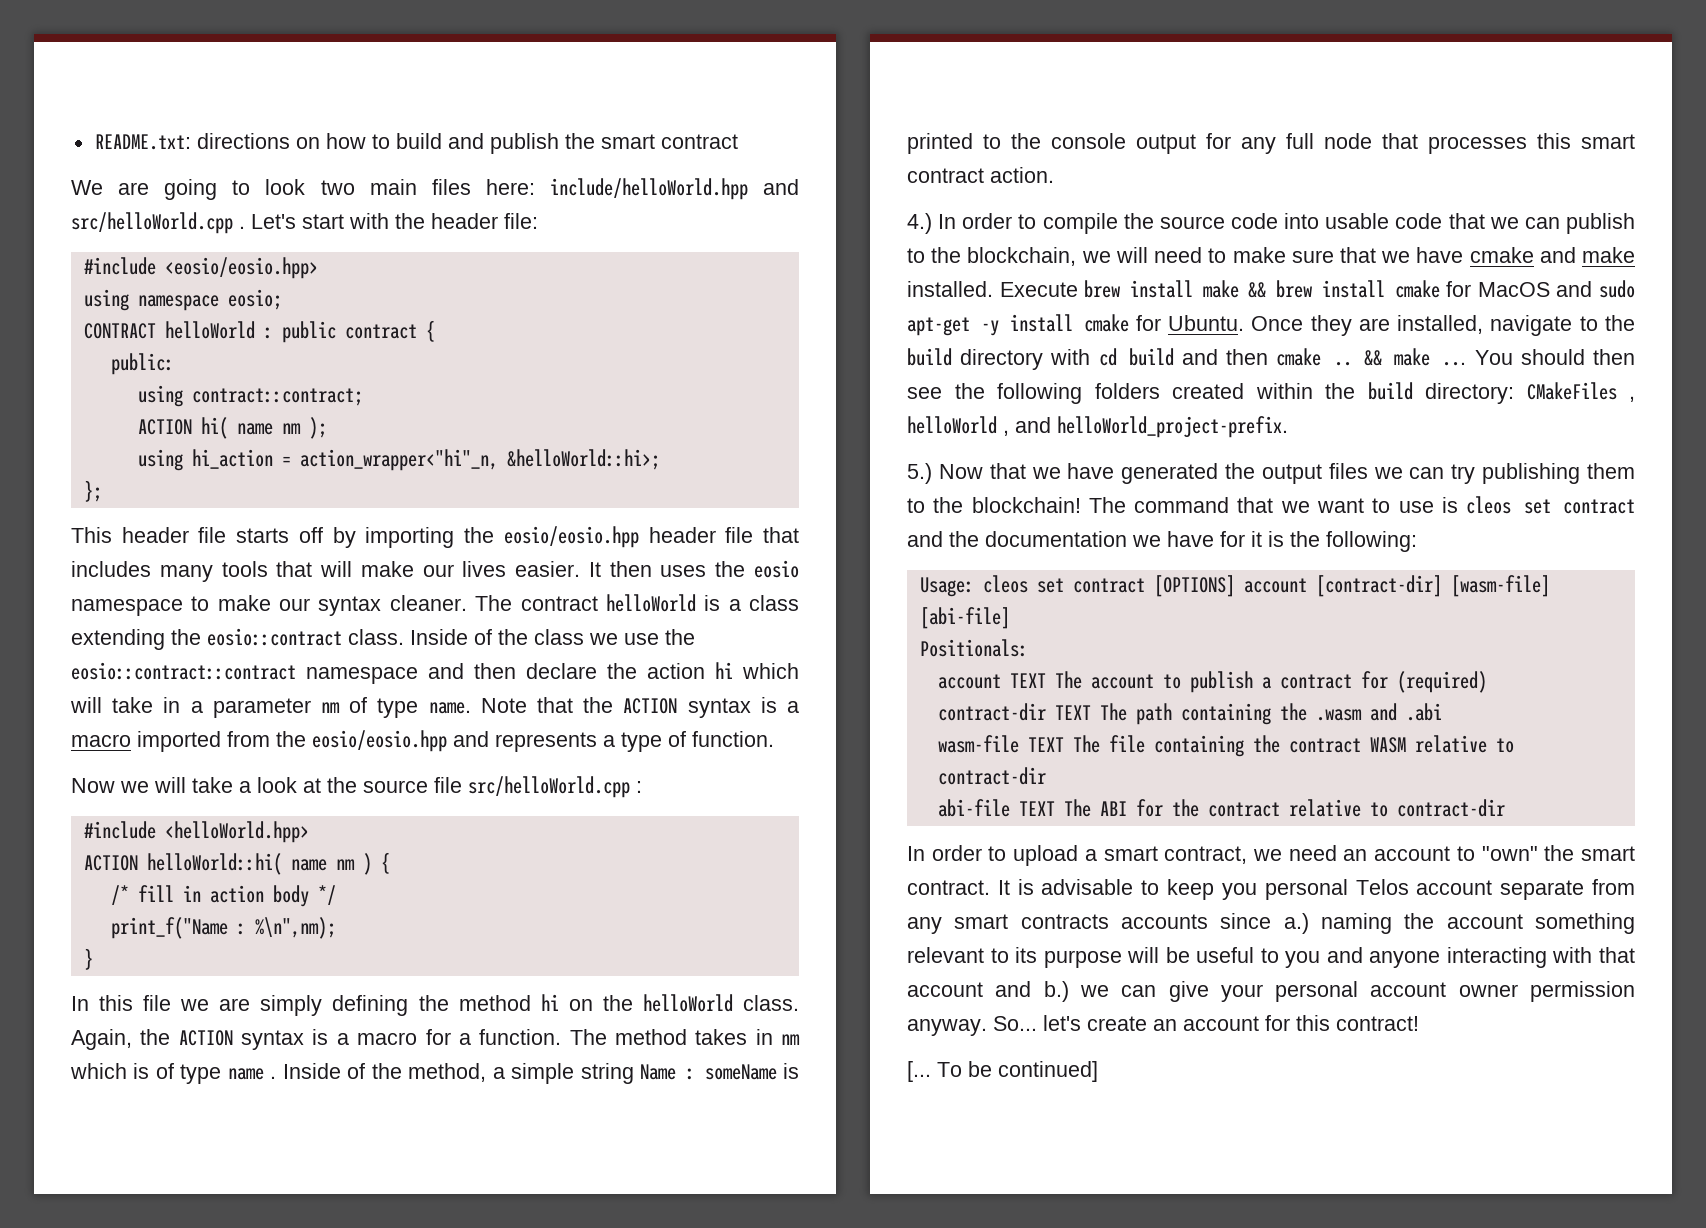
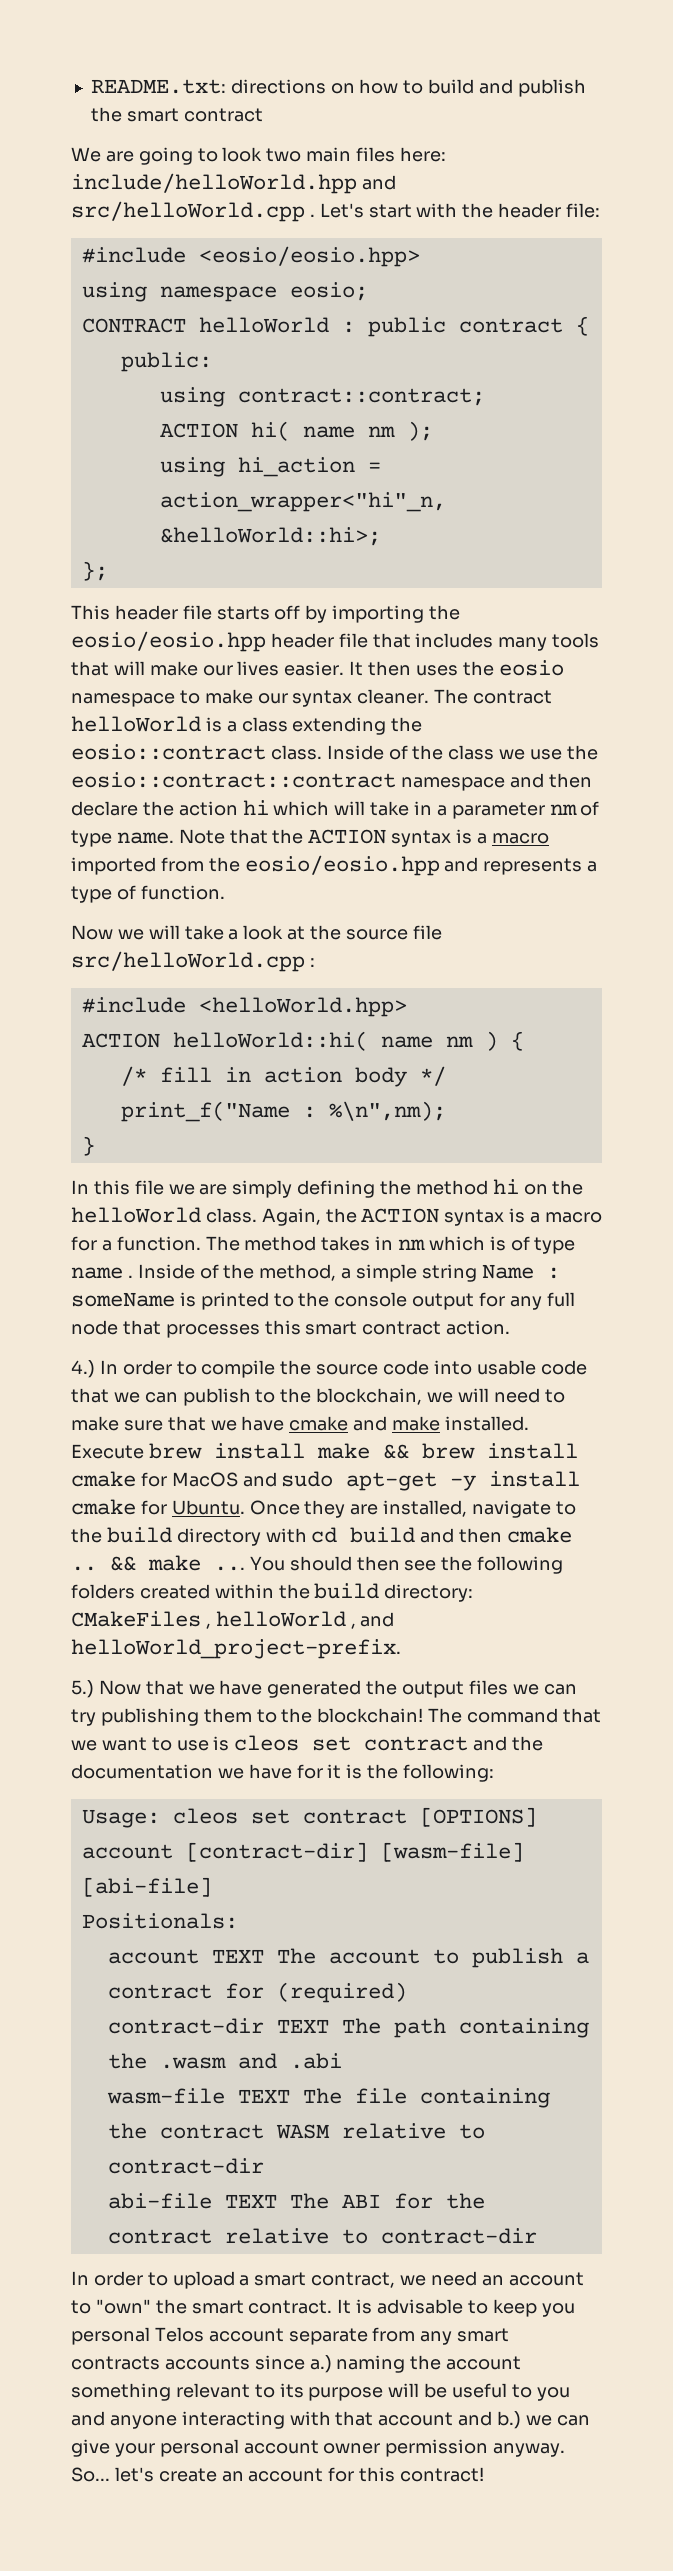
[907,1061,1098,1082] // [... To be continued] -> (485, 2474) none

